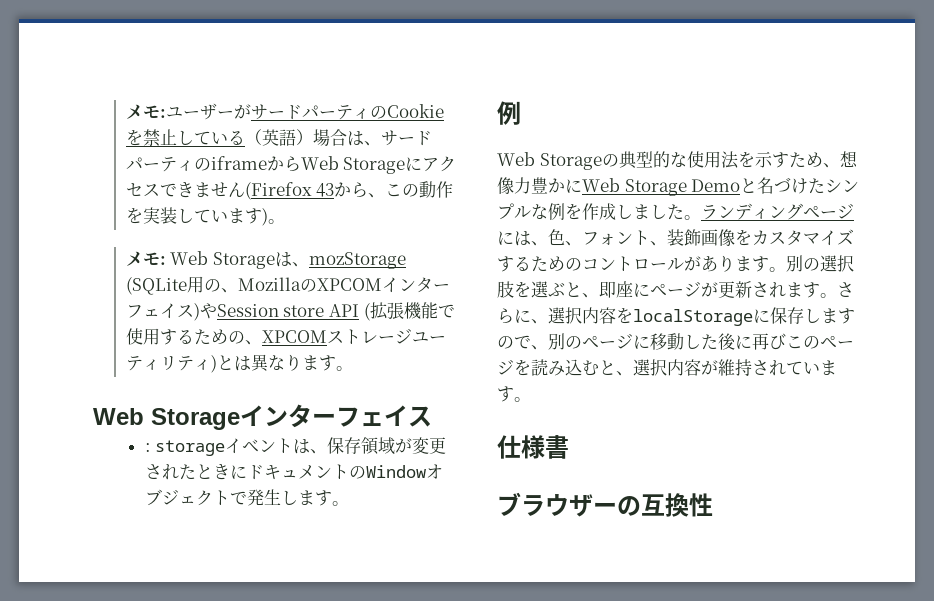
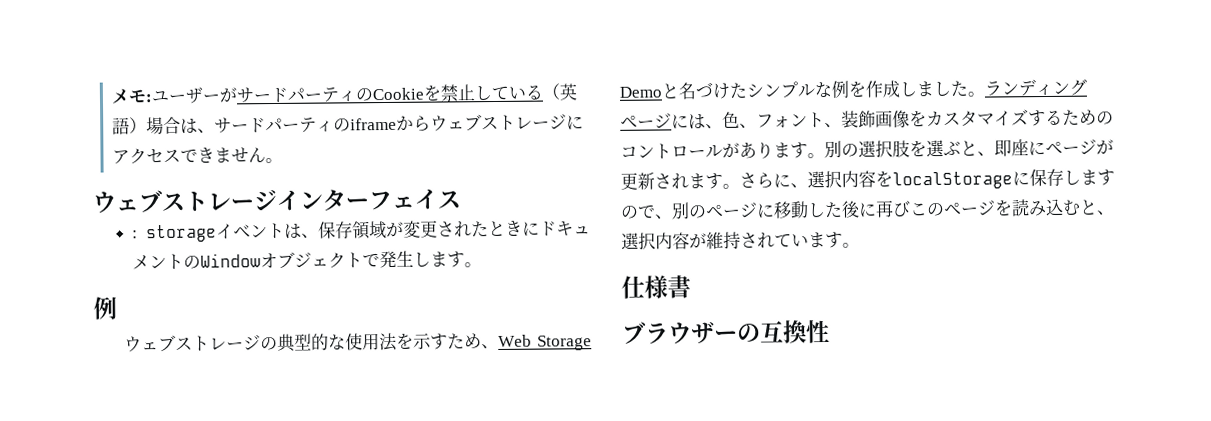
[300,156,406,174] Web Storage -> [430,113,568,132] ウェブストレージ
[244,181,454,200] [125,207,285,226] [125,251,407,269] [125,276,450,295] [125,302,455,321] [125,328,446,345] [125,354,353,373] [93,408,240,430] (Firefox 43から、この動作を実装しています)。 // メモ: Web Storageは、mozStorage (SQLite用の、MozillaのXPCOMインターフェイス)やSession store API (拡張機能で使用するための、XPCOMストレージユーティリティ)とは異なります。 // Web Storage -> [265,157,284,164] [92,188,277,214] 。 // ウェブストレージ
[497,152,602,170] Web Storage -> [124,334,262,353] ウェブストレージ
[839,151,858,168] [497,177,582,195] 想像力豊かに -> (500, 346) none

